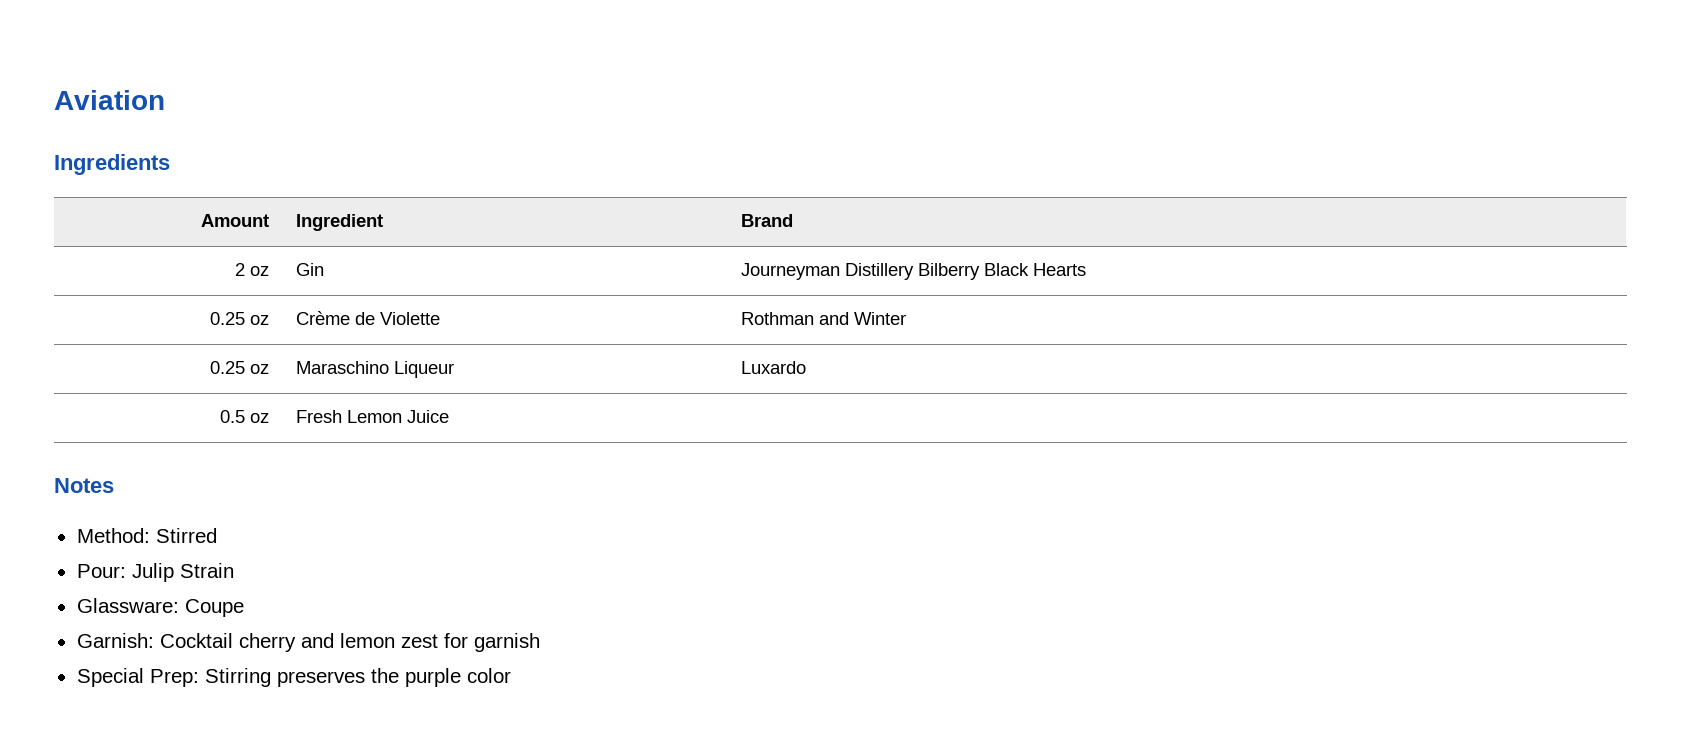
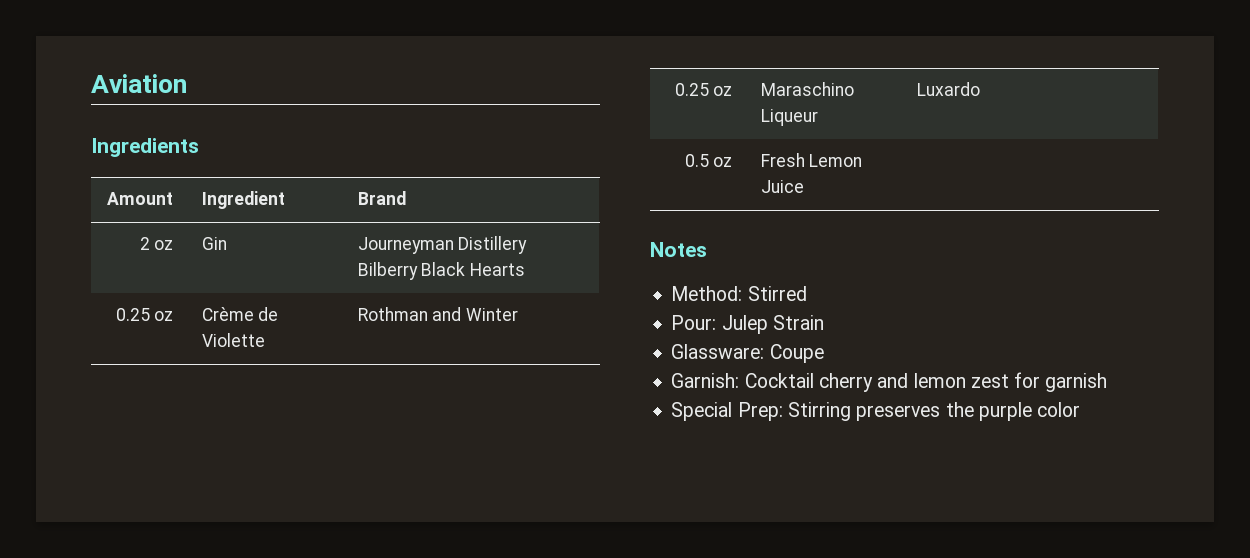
[131,563,174,582] Julip -> [721,315,768,334] Julep

